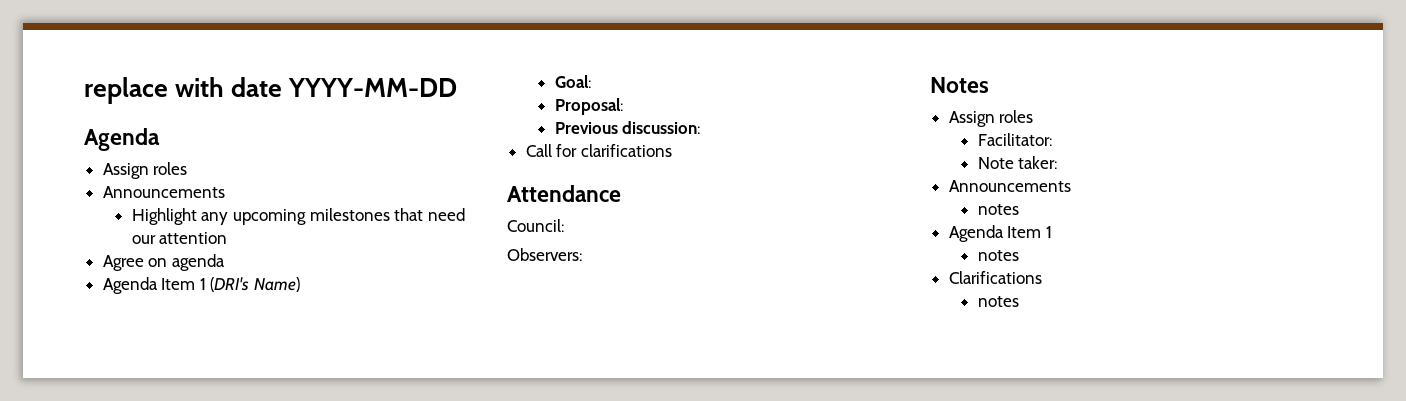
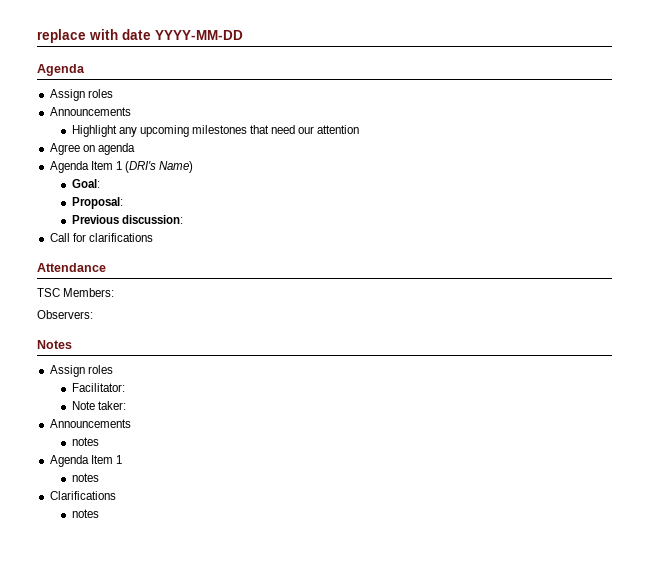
[507,219,564,232] Council: -> [37,288,115,297] TSC Members:

